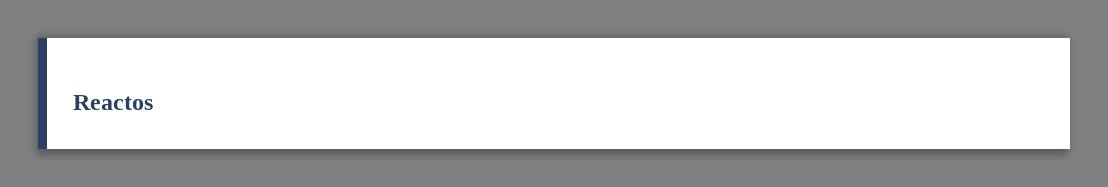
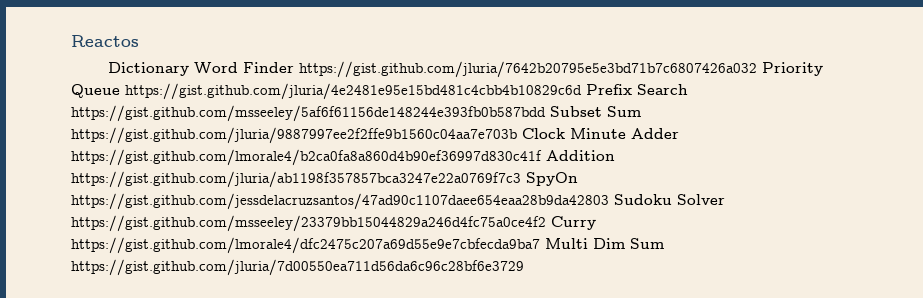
(153, 102) none -> [108,61,824,78] [71,83,688,100] [71,105,641,122] [71,127,679,144] [71,149,615,166] [71,171,578,188] [71,193,725,210] [71,215,596,232] [71,237,664,254] [71,259,524,276] // Dictionary Word Finder https://gist.github.com/jluria/7642b20795e5e3bd71b7c6807426a032 Priority Queue https://gist.github.com/jluria/4e2481e95e15bd481c4cbb4b10829c6d Prefix Search https://gist.github.com/msseeley/5af6f61156de148244e393fb0b587bdd Subset Sum https://gist.github.com/jluria/9887997ee2f2ffe9b1560c04aa7e703b Clock Minute Adder https://gist.github.com/lmorale4/b2ca0fa8a860d4b90ef36997d830c41f Addition https://gist.github.com/jluria/ab1198f357857bca3247e22a0769f7c3 SpyOn https://gist.github.com/jessdelacruzsantos/47ad90c1107daee654eaa28b9da42803 Sudoku Solver https://gist.github.com/msseeley/23379bb15044829a246d4fc75a0ce4f2 Curry https://gist.github.com/lmorale4/dfc2475c207a69d55e9e7cbfecda9ba7 Multi Dim Sum https://gist.github.com/jluria/7d00550ea711d56da6c96c28bf6e3729

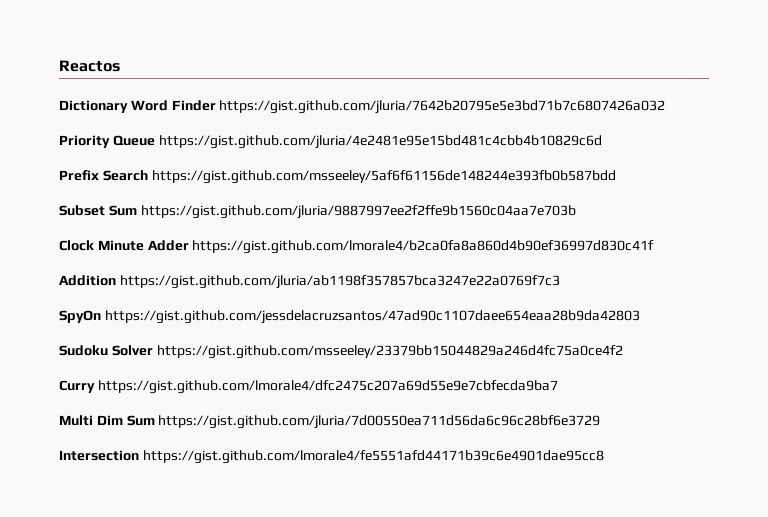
(758, 69) none -> (666, 107) //
(582, 91) none -> (602, 142) //
(546, 113) none -> (616, 177) //
(517, 135) none -> (576, 212) //
(542, 157) none -> (655, 247) //
(521, 179) none -> (560, 282) //
(609, 201) none -> (640, 317) //
(546, 223) none -> (623, 352) //
(540, 245) none -> (558, 387) //
(524, 267) none -> [59,450,604,464] // Intersection https://gist.github.com/lmorale4/fe5551afd44171b39c6e4901dae95cc8

